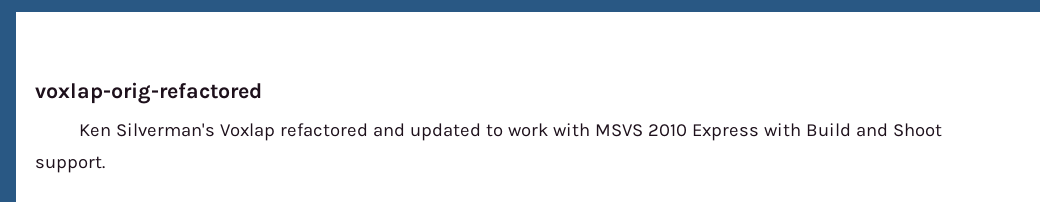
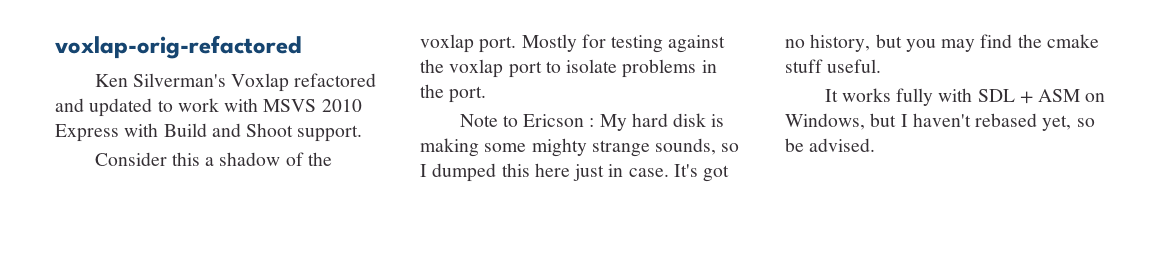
(105, 164) none -> [94,152,332,166] [420,34,726,53] [420,59,717,78] [420,84,487,103] [459,113,725,131] [420,138,740,157] [420,163,730,182] [785,34,1099,52] [785,59,882,73] [824,88,1106,106] [785,113,1095,131] [785,138,876,152] // Consider this a shadow of the voxlap port. Mostly for testing against the voxlap port to isolate problems in the port. // Note to Ericson : My hard disk is making some mighty strange sounds, so I dumped this here just in case. It's got no history, but you may find the cmake stuff useful. // It works fully with SDL + ASM on Windows, but I haven't rebased yet, so be advised.

